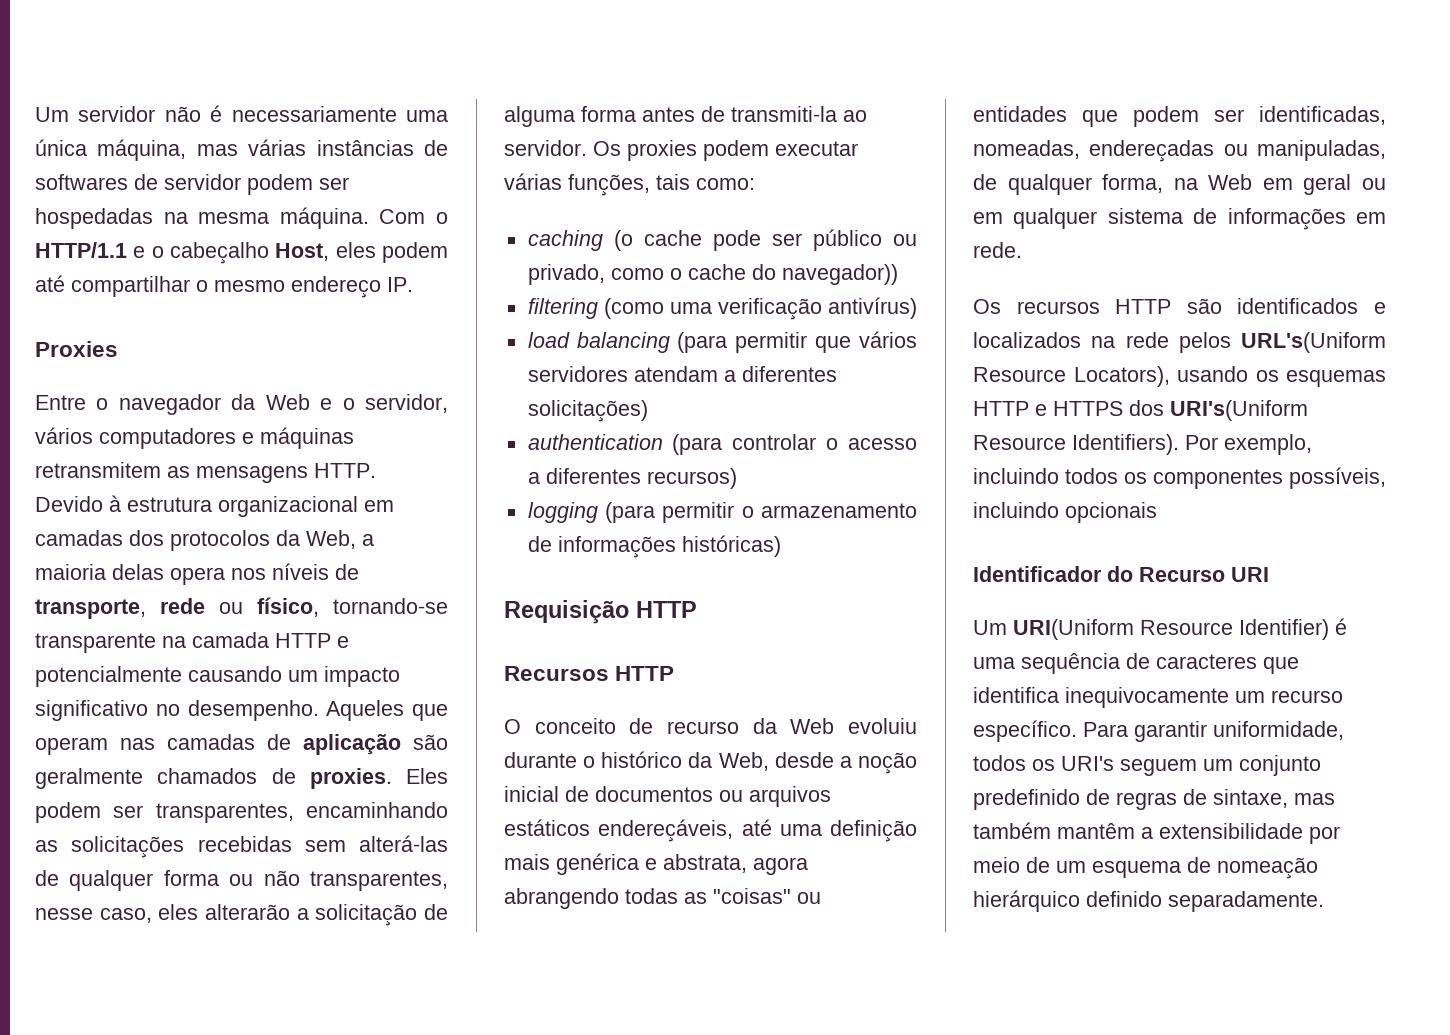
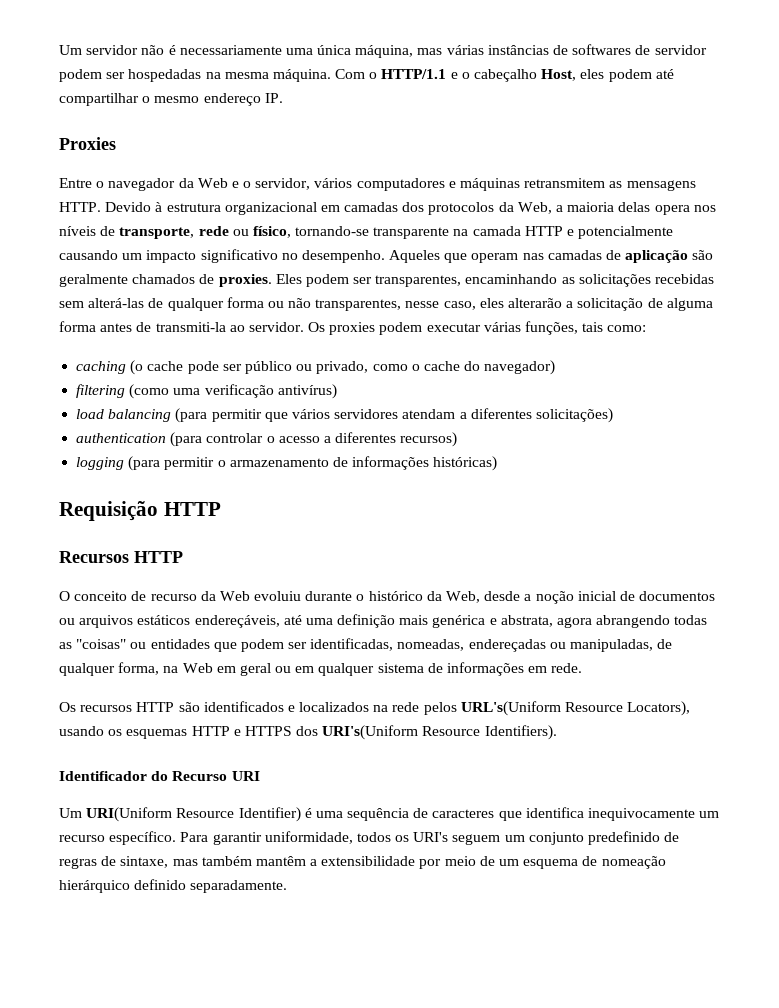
[781,264,898,285] navegador)) -> [484,360,556,375] navegador)
[1185,434,1312,455] [973,467,1386,489] [973,502,1157,523] Por exemplo, incluindo todos os componentes possíveis, incluindo opcionais -> (557, 732) none

